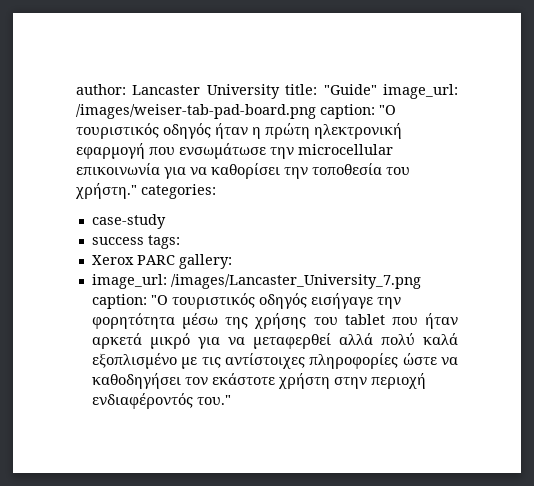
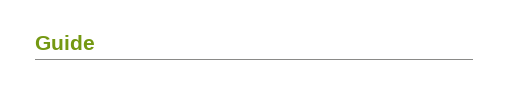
[76,84,458,99] [76,104,396,119] [76,123,402,139] [76,143,393,159] [76,163,410,179] [75,183,216,199] [91,214,166,229] [91,235,180,249] [91,254,232,269] [91,274,421,289] [91,293,401,309] [91,313,458,329] [91,333,459,349] [91,353,458,369] [91,373,426,389] [91,393,231,409] author: Lancaster University title: "Guide" image_url: /images/weiser-tab-pad-board.png caption: "Ο τουριστικός οδηγός ήταν η πρώτη ηλεκτρονική εφαρμογή που ενσωμάτωσε την microcellular επικοινωνία για να καθορίσει την τοποθεσία του χρήστη." categories: // case-study // success tags: // Xerox PARC gallery: // image_url: /images/Lancaster_University_7.png caption: "Ο τουριστικός οδηγός εισήγαγε την φορητότητα μέσω της χρήσης του tablet που ήταν αρκετά μικρό για να μεταφερθεί αλλά πολύ καλά εξοπλισμένο με τις αντίστοιχες πληροφορίες ώστε να καθοδηγήσει τον εκάστοτε χρήστη στην περιοχή ενδιαφέροντός του." -> [35,35,95,50] Guide

